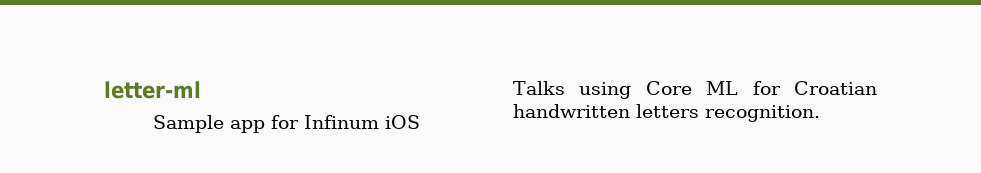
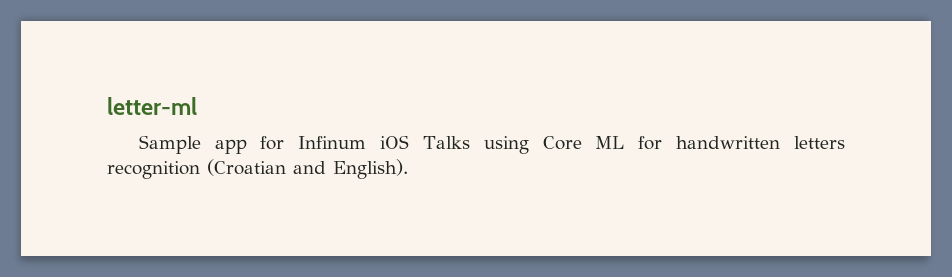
[794,81,877,95] Croatian -> (663, 143) none
[705,105,820,122] recognition. -> [107,159,408,179] recognition (Croatian and English).

